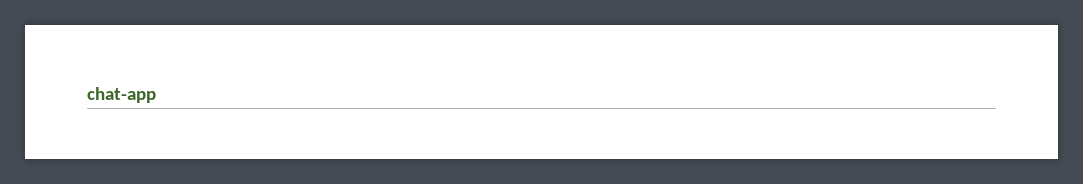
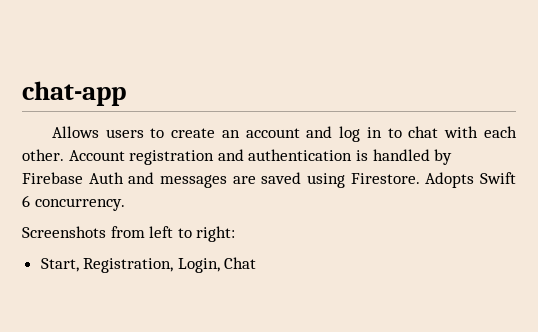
(156, 95) none -> [51,126,517,142] [22,149,453,165] [22,172,516,188] [22,195,125,211] [22,226,236,242] [40,257,257,273] // Allows users to create an account and log in to chat with each other. Account registration and authentication is handled by Firebase Auth and messages are saved using Firestore. Adopts Swift 6 concurrency. // Screenshots from left to right: // Start, Registration, Login, Chat

